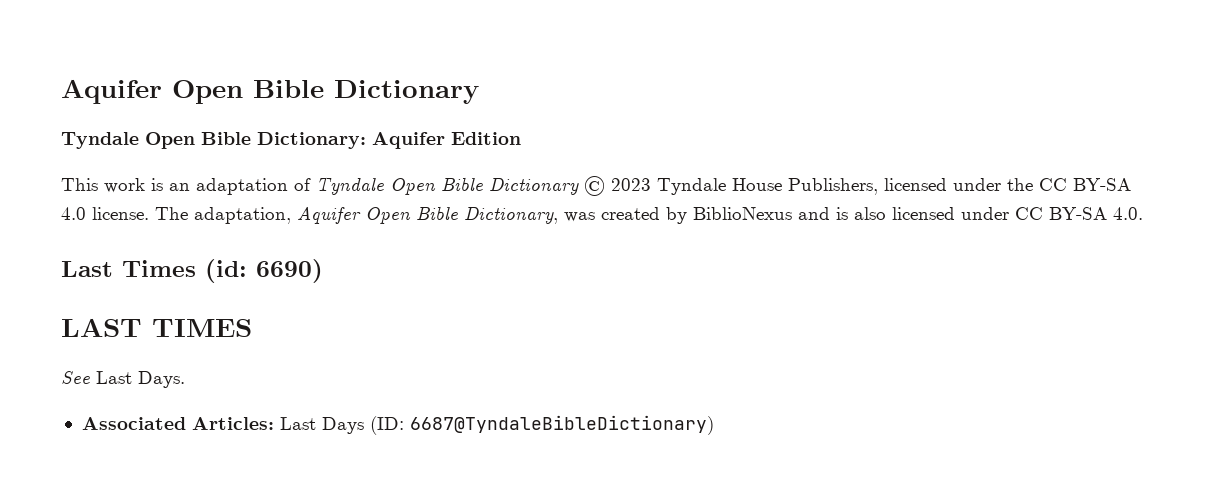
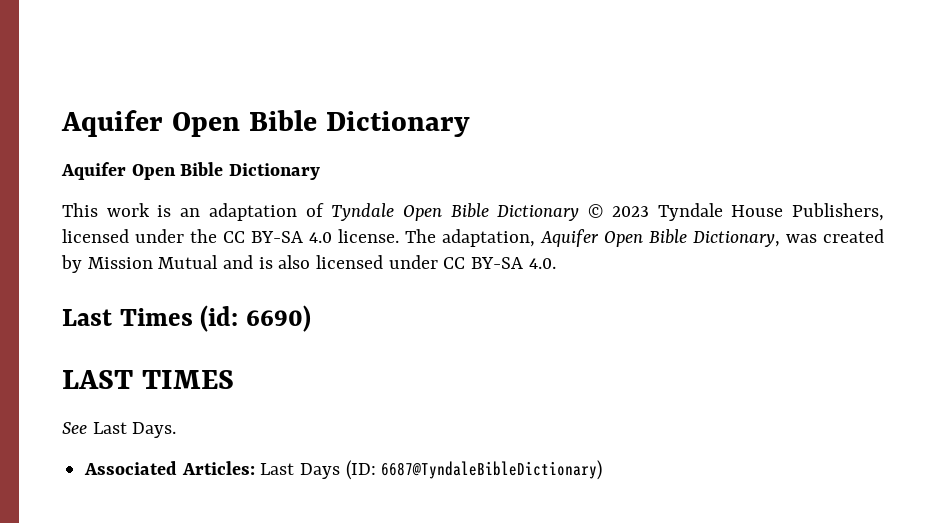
[61,79,479,104] [61,132,521,149] Aquifer Open Bible Dictionary // Tyndale Open Bible Dictionary: Aquifer Edition -> [61,110,470,137] [61,162,321,180] Aquifer Open Bible Dictionary // Aquifer Open Bible Dictionary
[693,207,792,220] BiblioNexus -> [87,255,219,269] Mission Mutual

